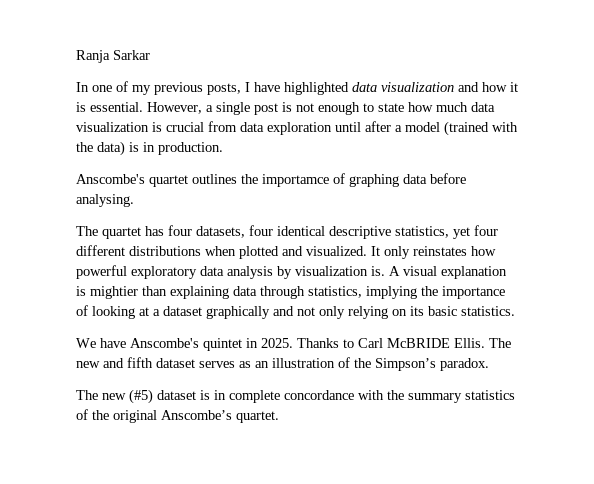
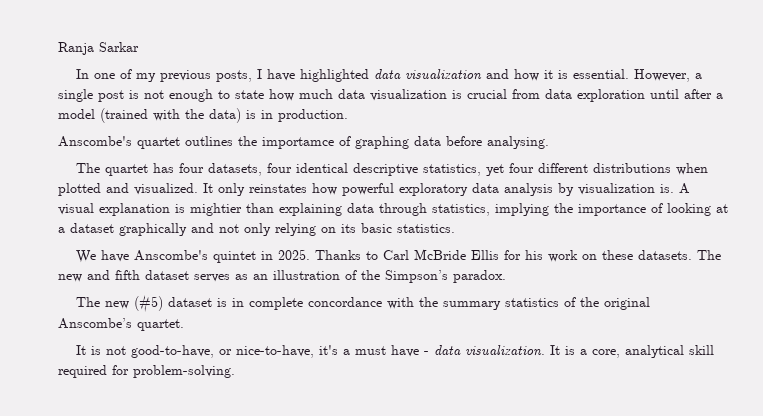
[387,338,485,348] McBRIDE Ellis. -> [414,249,693,262] McBride Ellis for his work on these datasets.
(279, 417) none -> [76,345,715,358] [58,365,235,378] // It is not good-to-have, or nice-to-have, it's a must have - data visualization. It is a core, analytical skill required for problem-solving.

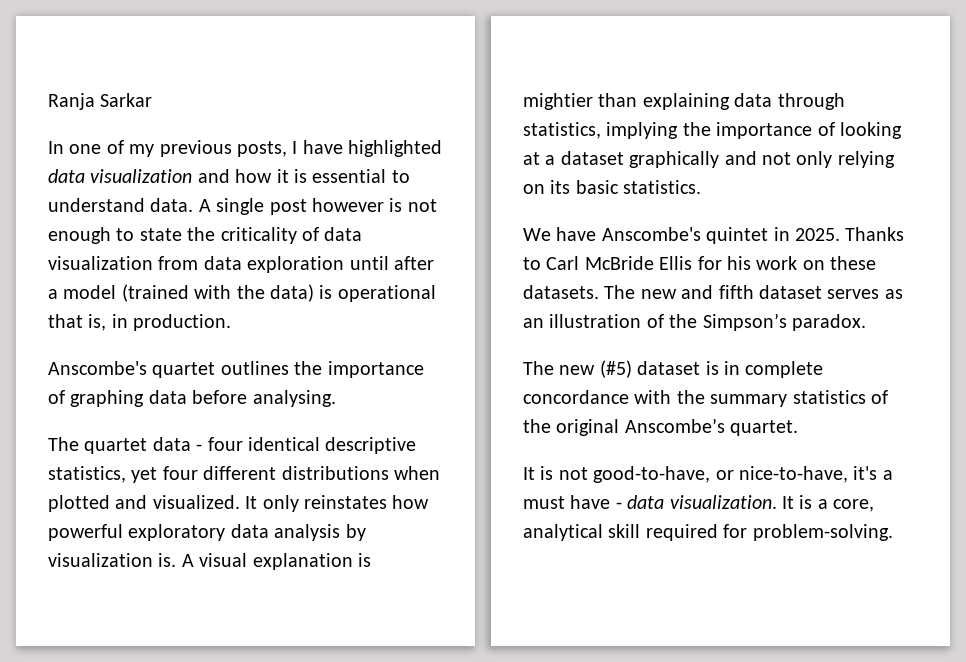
[573,69,703,82] essential. However, a -> [312,169,410,183] [48,198,211,212] essential to understand data. A
(124, 96) none -> [312,198,384,212] however
[269,89,507,101] how much data visualization is crucial -> [187,227,363,244] [48,256,153,270] the criticality of data visualization
(256, 114) none -> [337,285,436,302] [48,314,107,331] operational that is,
[262,137,334,149] importamce -> [327,361,424,378] importance
[153,163,263,176] has four datasets, -> [152,437,203,451] data -

